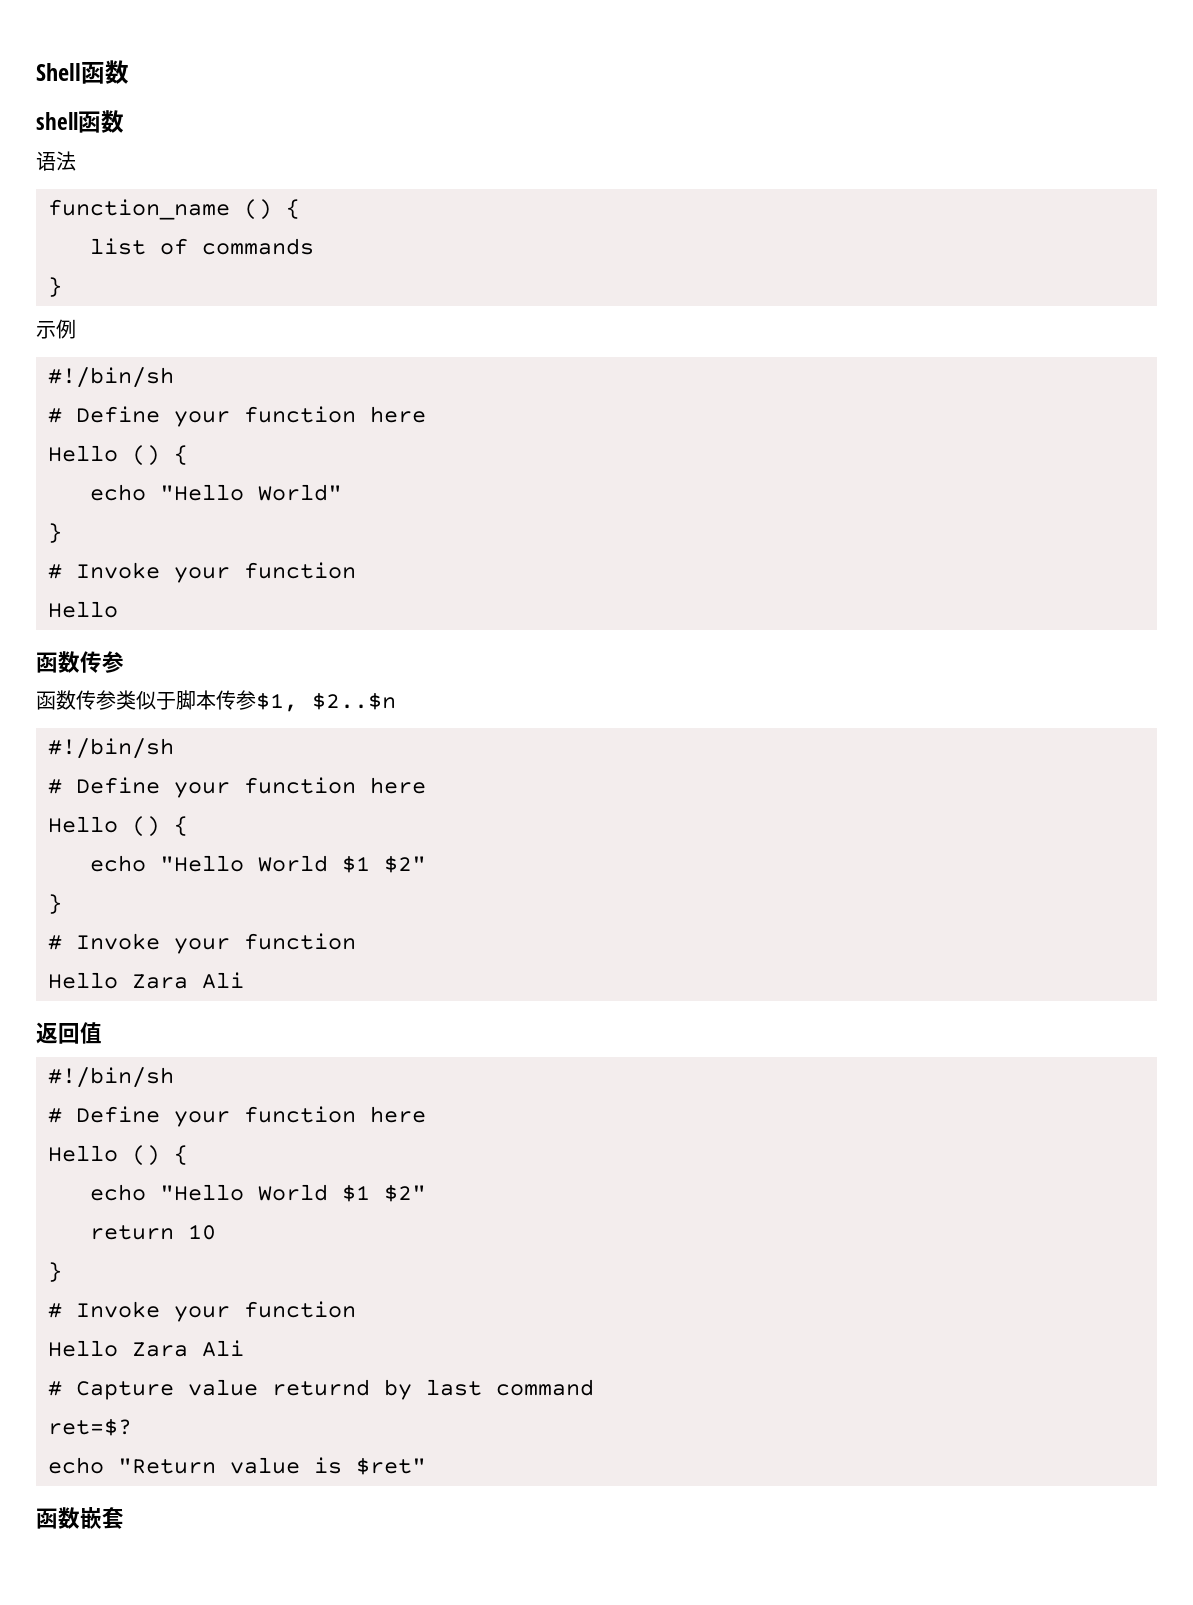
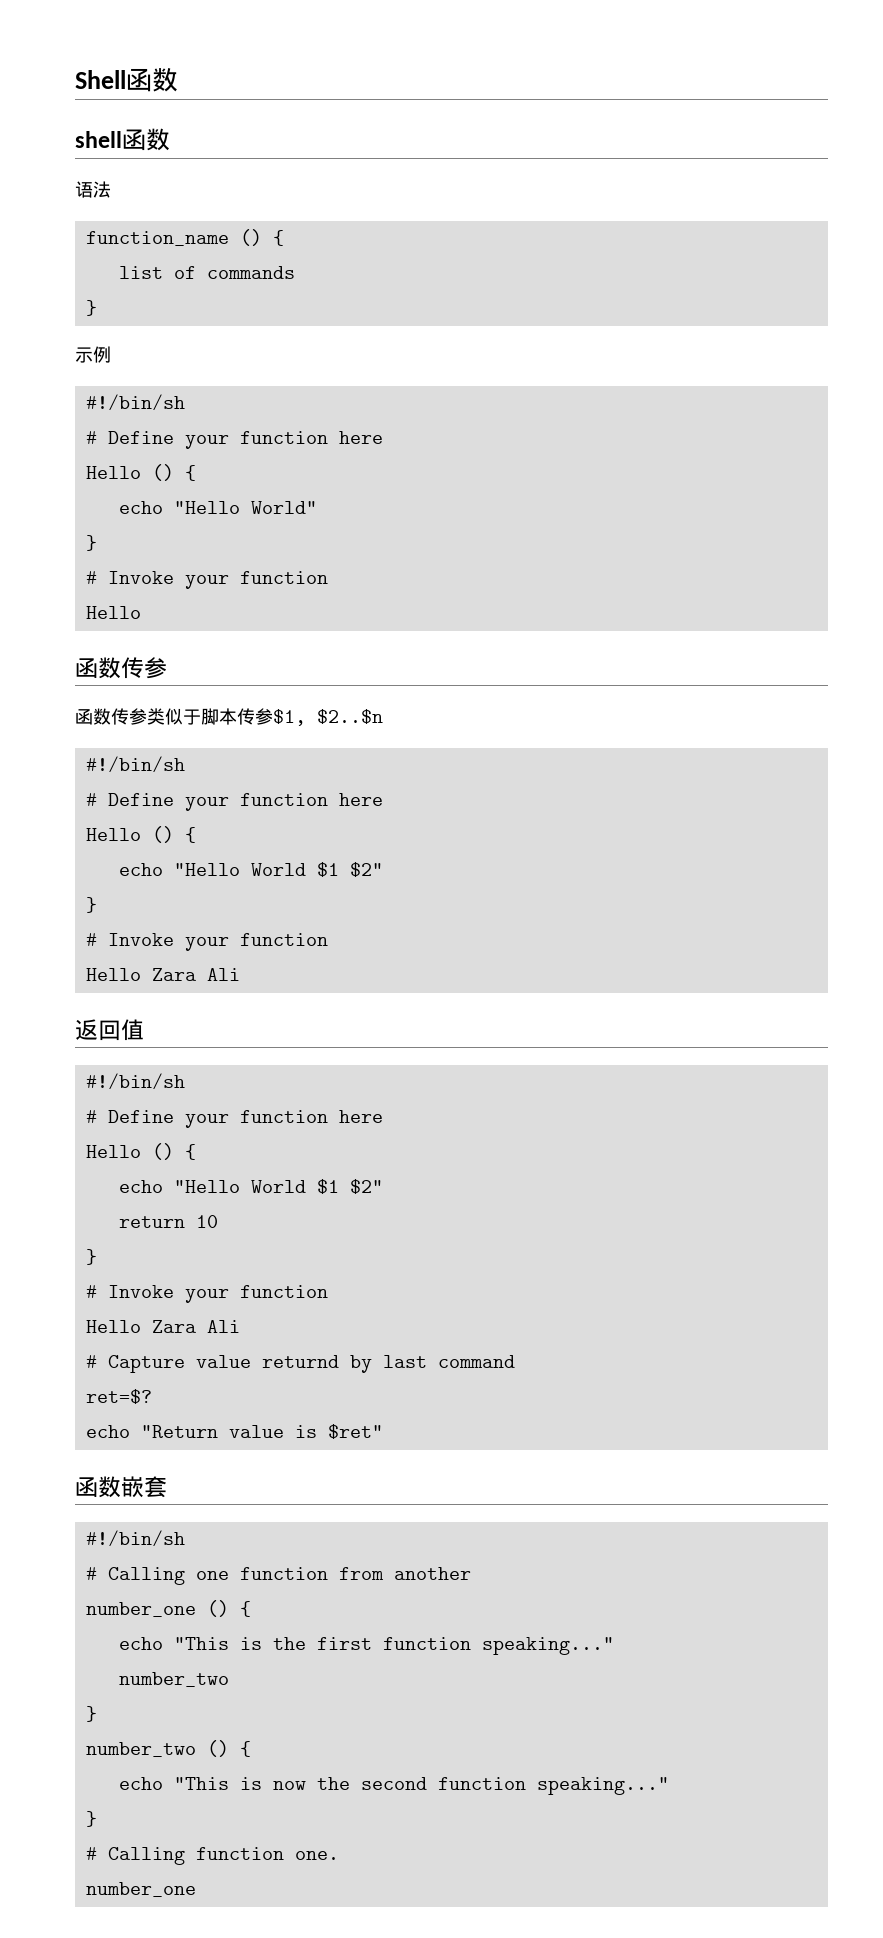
(124, 1518) none -> [85,1530,185,1547] [85,1567,471,1585] [85,1600,251,1617] [118,1637,614,1655] [118,1672,229,1687] [85,1706,97,1722] [85,1740,251,1757] [118,1777,669,1795] [85,1811,97,1827] [85,1847,339,1865] [85,1882,196,1897] // #!/bin/sh // # Calling one function from another // number_one () { // echo "This is the first function speaking..." // number_two // } // number_two () { // echo "This is now the second function speaking..." // } // # Calling function one. // number_one

